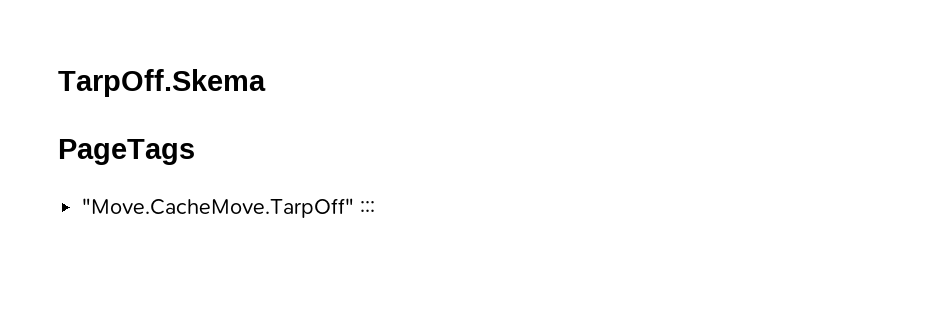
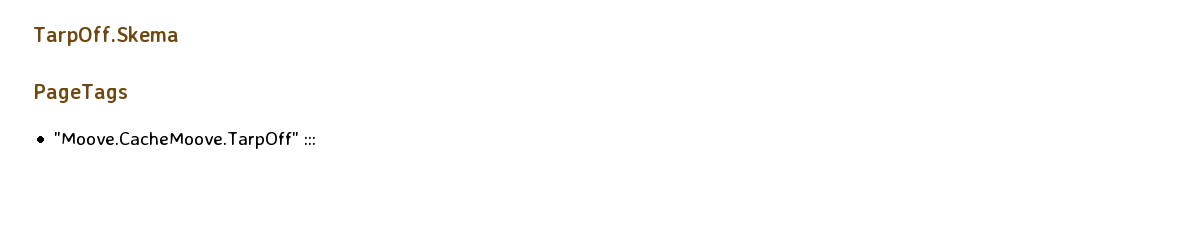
[82,198,355,218] "Move.CacheMove.TarpOff" -> [53,132,299,149] "Moove.CacheMoove.TarpOff"

